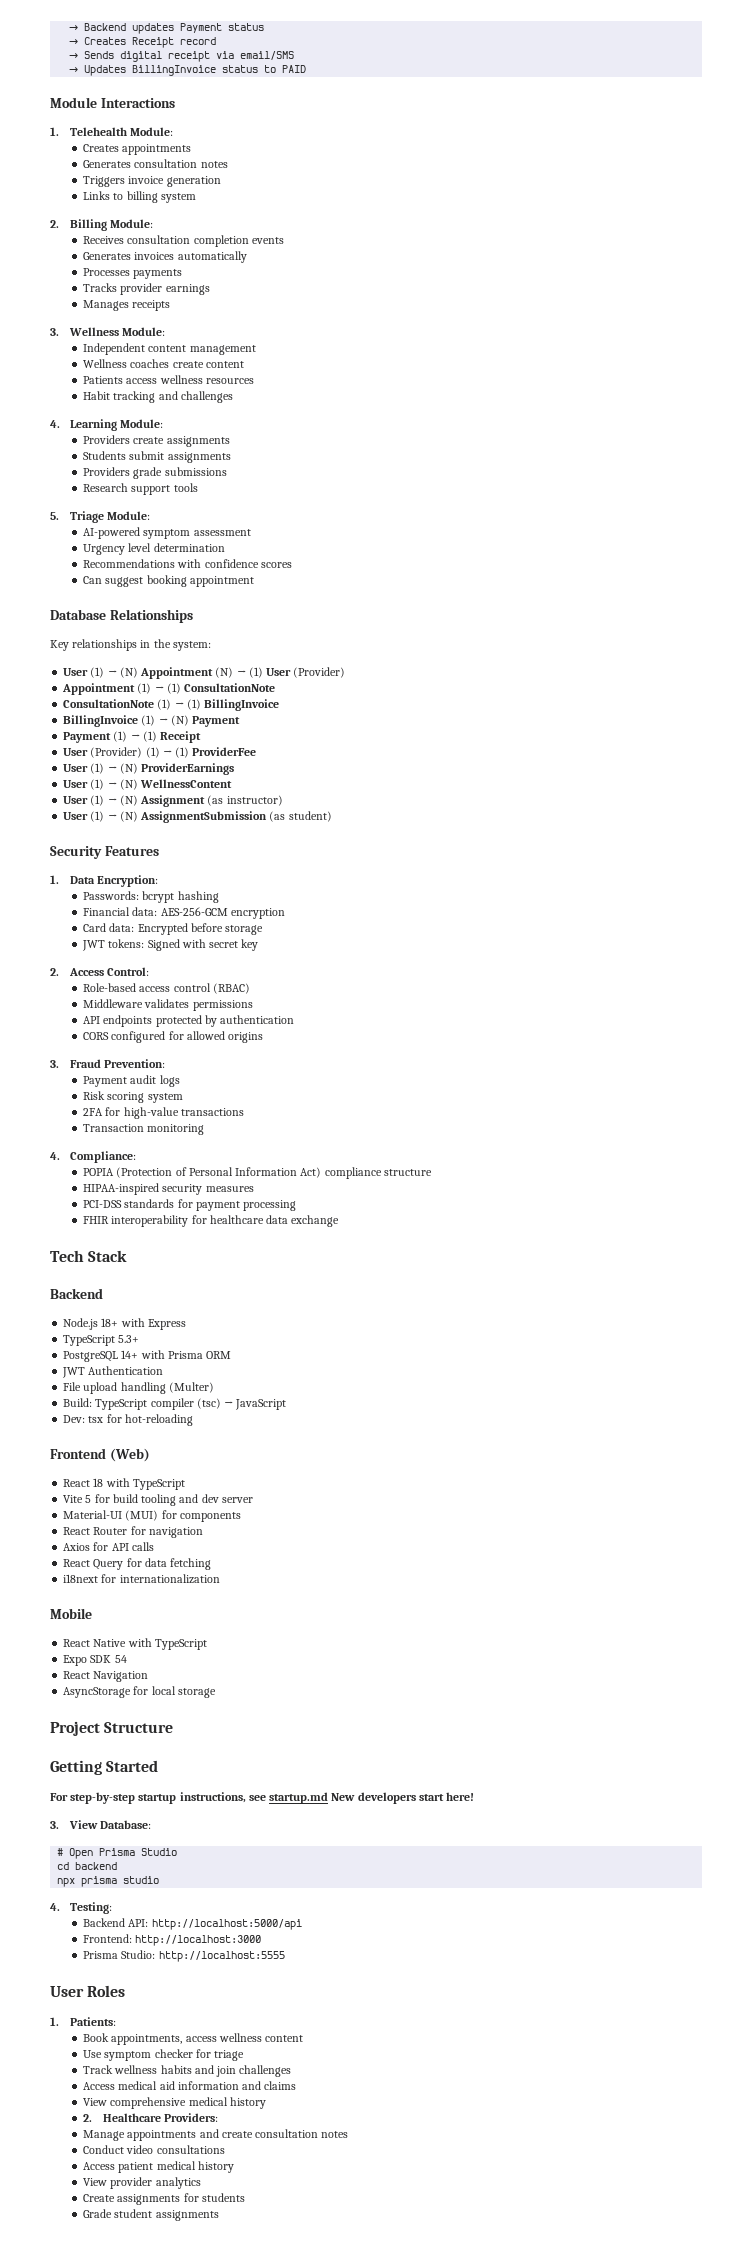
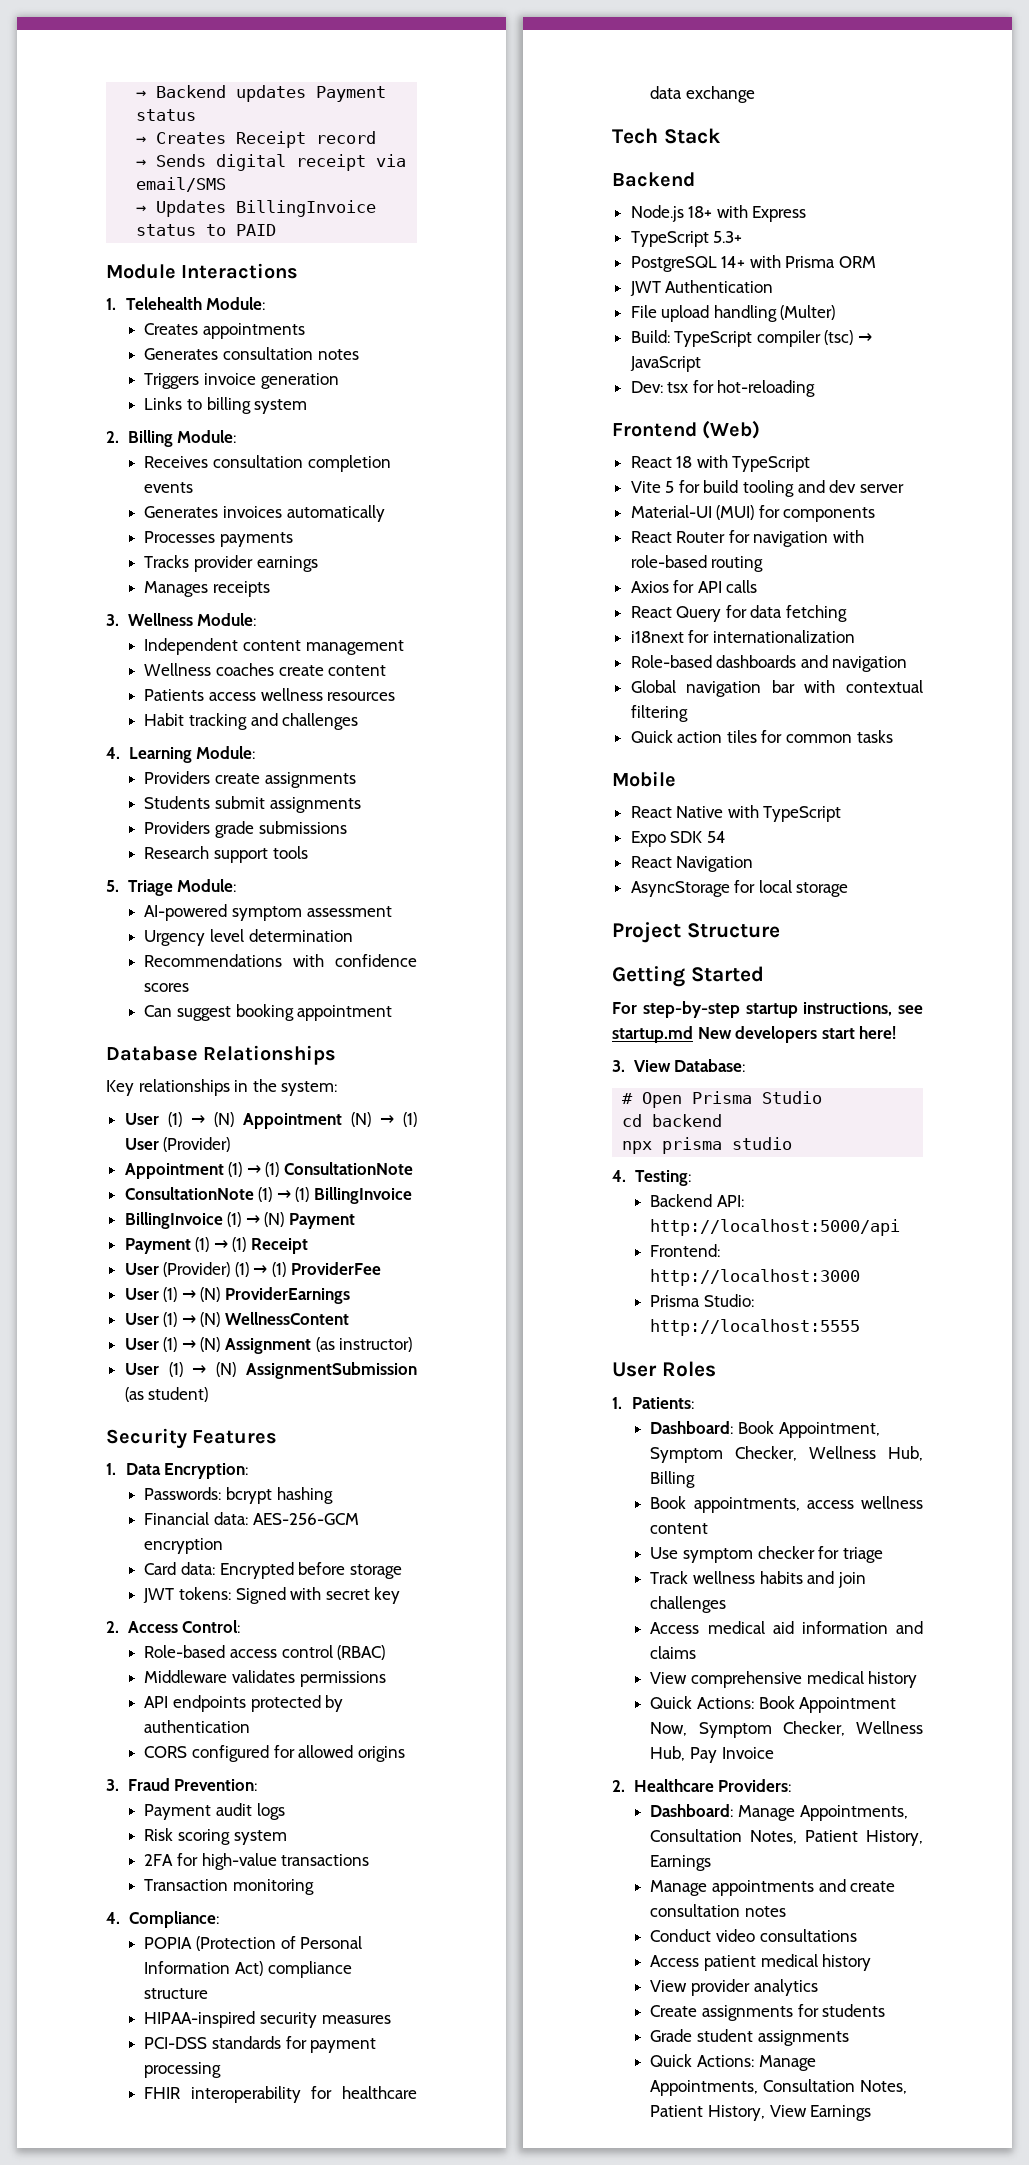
(203, 1532) none -> [833,530,865,543] [630,555,764,572] with role-based routing
(220, 1579) none -> [630,655,908,672] [630,680,923,697] [630,705,688,722] [630,730,893,743] // Role-based dashboards and navigation // Global navigation bar with contextual filtering // Quick action tiles for common tasks
(116, 2021) none -> [650,1421,880,1438] [650,1446,923,1463] [650,1471,696,1488] // Dashboard: Book Appointment, Symptom Checker, Wellness Hub, Billing
[83,2113,219,2122] 2. Healthcare Providers: -> [650,1696,897,1713] [650,1721,923,1738] [650,1746,774,1763] [612,1779,792,1792] [650,1804,908,1821] [650,1829,923,1846] [650,1855,712,1871] Quick Actions: Book Appointment Now, Symptom Checker, Wellness Hub, Pay Invoice // 2. Healthcare Providers: // Dashboard: Manage Appointments, Consultation Notes, Patient History, Earnings
(219, 2215) none -> [650,2054,816,2071] [650,2079,907,2096] [650,2105,872,2121] // Quick Actions: Manage Appointments, Consultation Notes, Patient History, View Earnings

